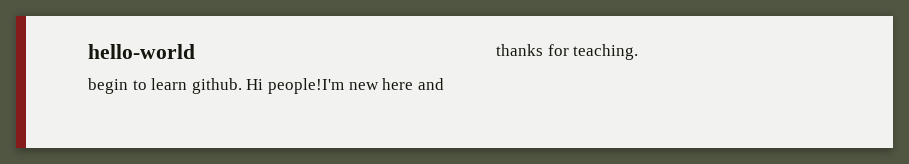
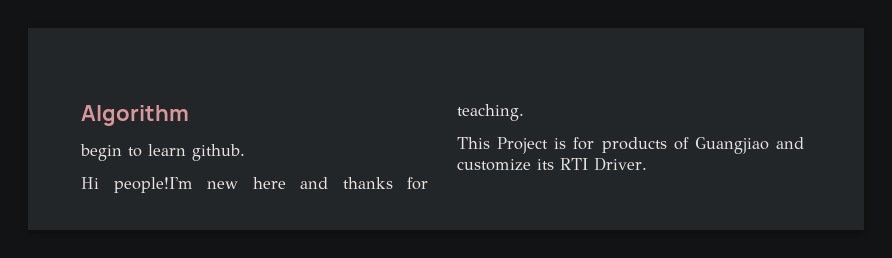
[88,44,195,59] hello-world -> [81,105,189,126] Algorithm
(242, 86) none -> (245, 152) //
(639, 52) none -> [457,137,804,154] [457,157,647,171] // This Project is for products of Guangjiao and customize its RTI Driver.

